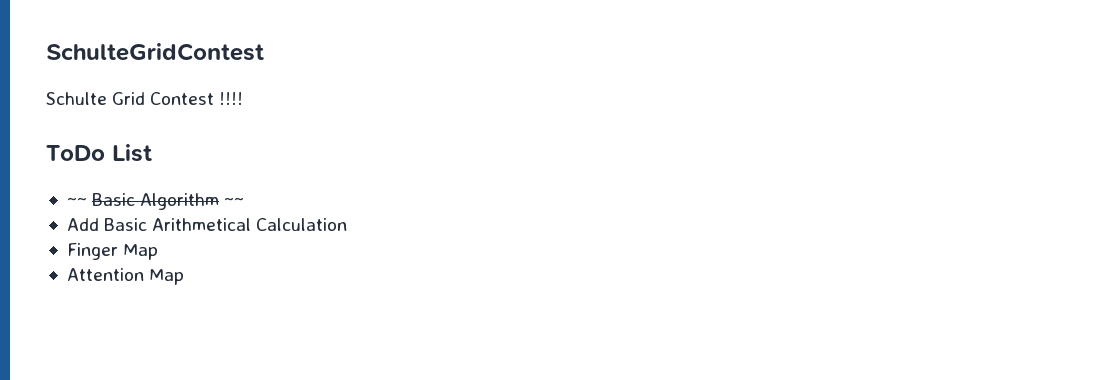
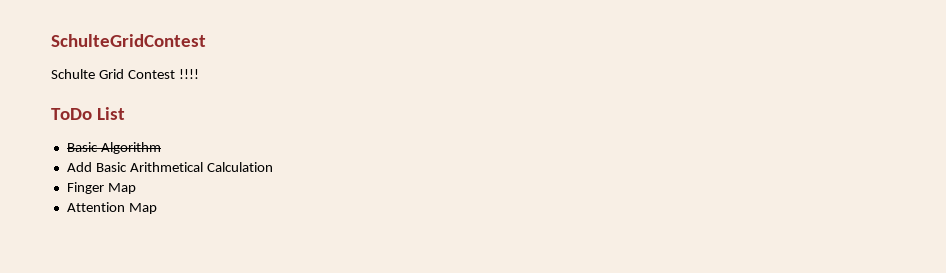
[66,197,87,206] ~~ -> (125, 113) none
[224,197,245,206] ~~ -> (161, 148) none

